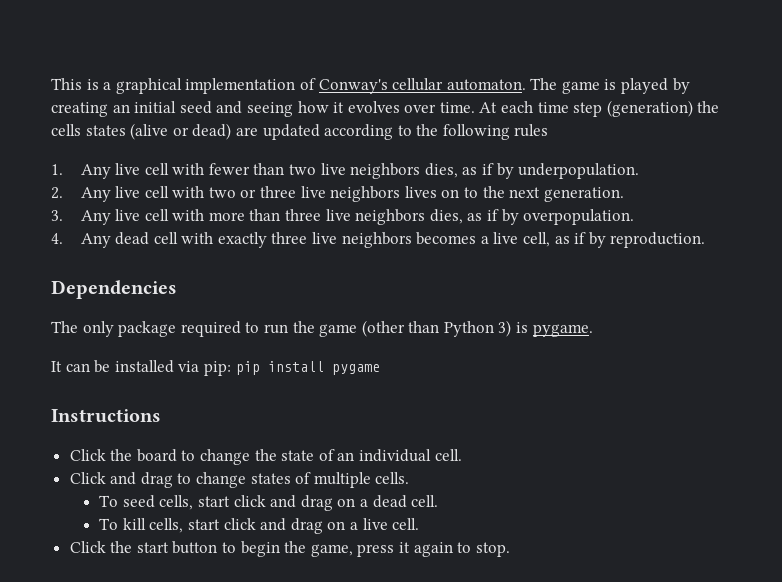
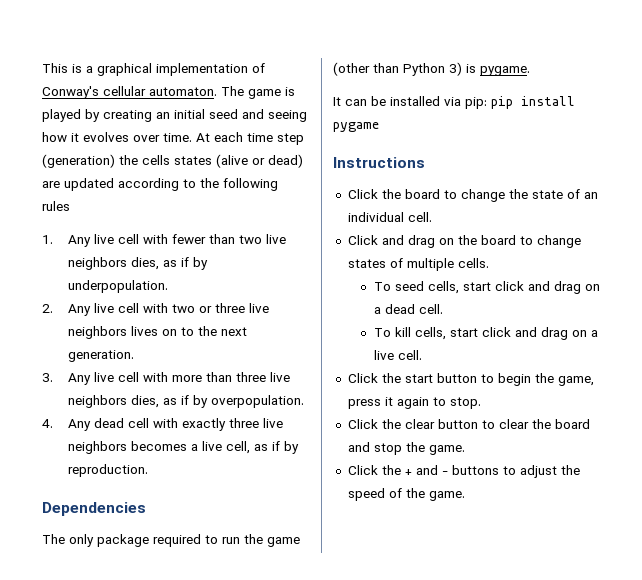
(173, 480) none -> [438,235,516,245] on the board
(510, 549) none -> [347,419,590,429] [347,442,465,455] [347,465,580,478] [347,488,465,501] // Click the clear button to clear the board and stop the game. // Click the + and - buttons to adjust the speed of the game.

